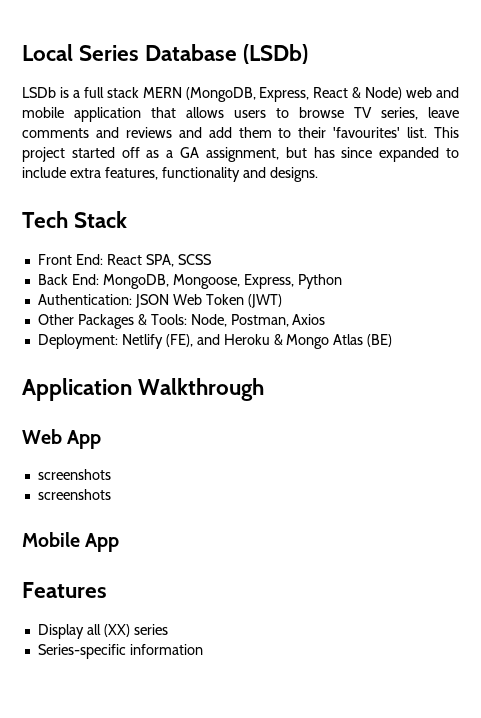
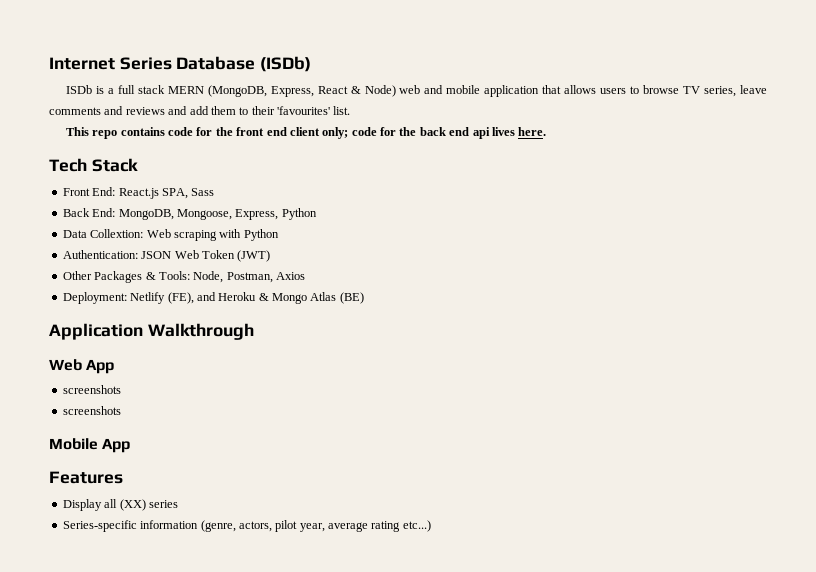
[22,44,73,61] Local -> [49,57,115,70] Internet
[243,44,309,64] [22,87,56,98] (LSDb) // LSDb -> [260,56,312,72] [65,85,92,94] (ISDb) // ISDb
[433,127,459,138] [22,147,459,162] [22,167,318,182] This project started off as a GA assignment, but has since expanded to include extra features, functionality and designs. -> [65,127,547,139] // This repo contains code for the front end client only; code for the back end api lives here.
[106,254,212,267] React SPA, SCSS -> [118,188,215,199] React.js SPA, Sass
(342, 281) none -> [62,229,279,241] // Data Collextion: Web scraping with Python
(203, 649) none -> [200,520,431,532] (genre, actors, pilot year, average rating etc...)

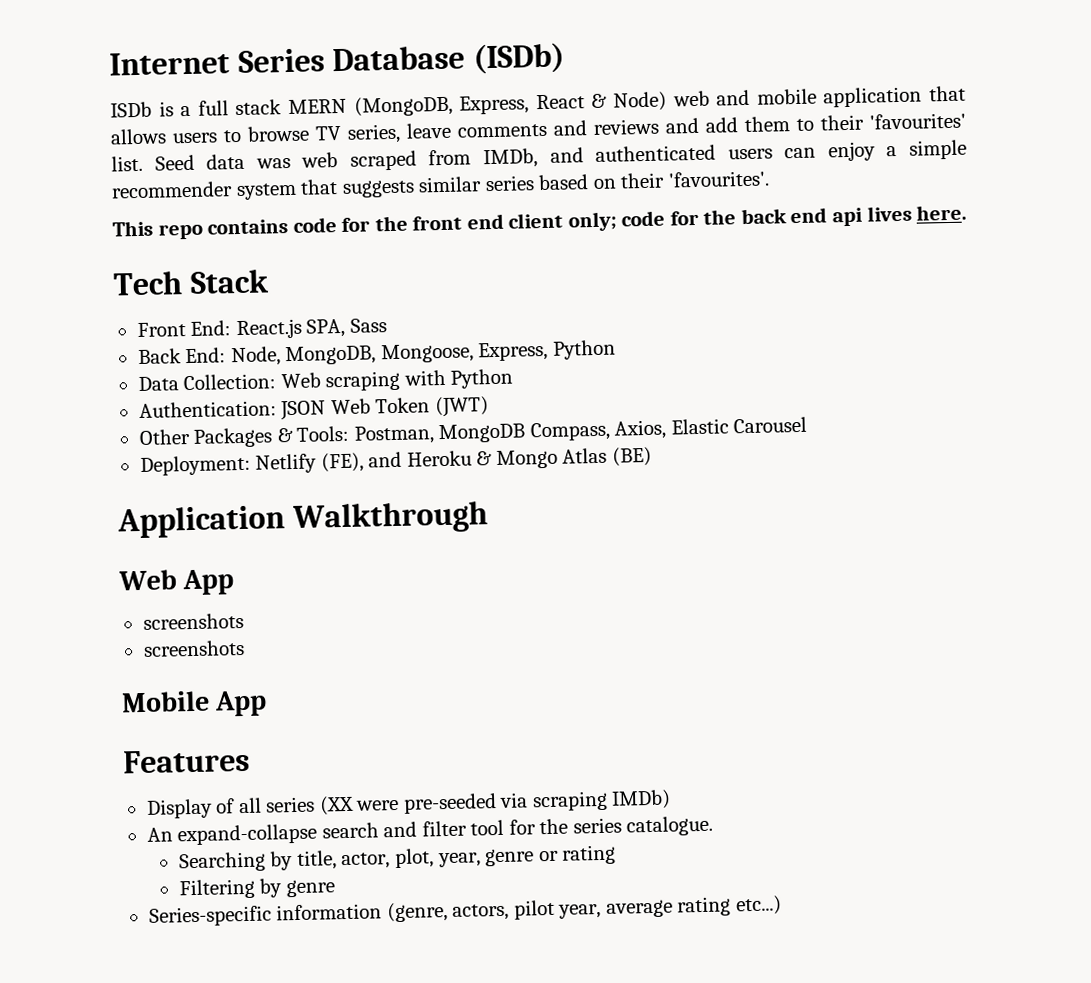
(351, 110) none -> [154,139,967,171] [111,170,770,201] Seed data was web scraped from IMDb, and authenticated users can enjoy a simple recommender system that suggests similar series based on their 'favourites'.
(116, 212) none -> [230,346,281,367] Node,
[90,229,144,238] Collextion: -> [183,373,277,391] Collection:
[193,271,305,283] Node, Postman, Axios -> [353,416,808,445] Postman, MongoDB Compass, Axios, Elastic Carousel
[104,499,178,511] all (XX) series -> [215,789,672,816] [146,815,714,846] [178,844,617,873] [178,878,335,900] of all series (XX were pre-seeded via scraping IMDb) // An expand-collapse search and filter tool for the series catalogue. // Searching by title, actor, plot, year, genre or rating // Filtering by genre

